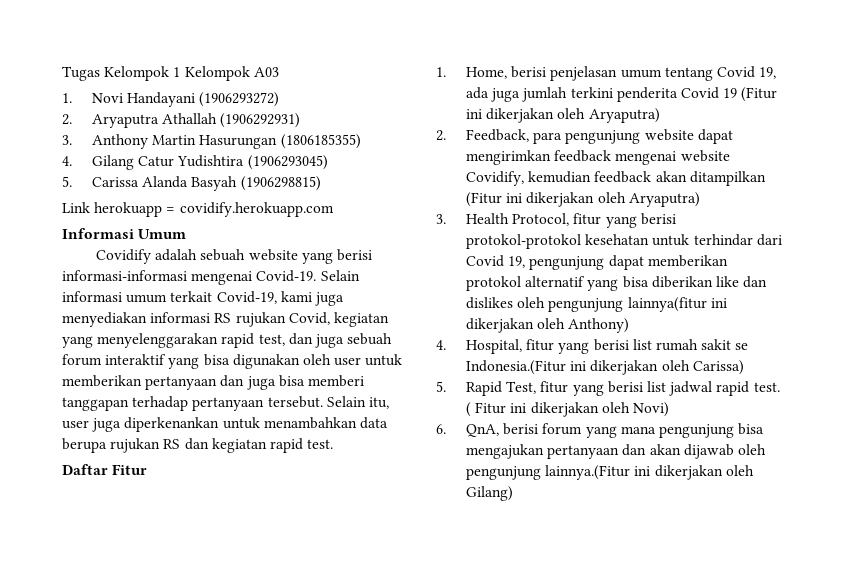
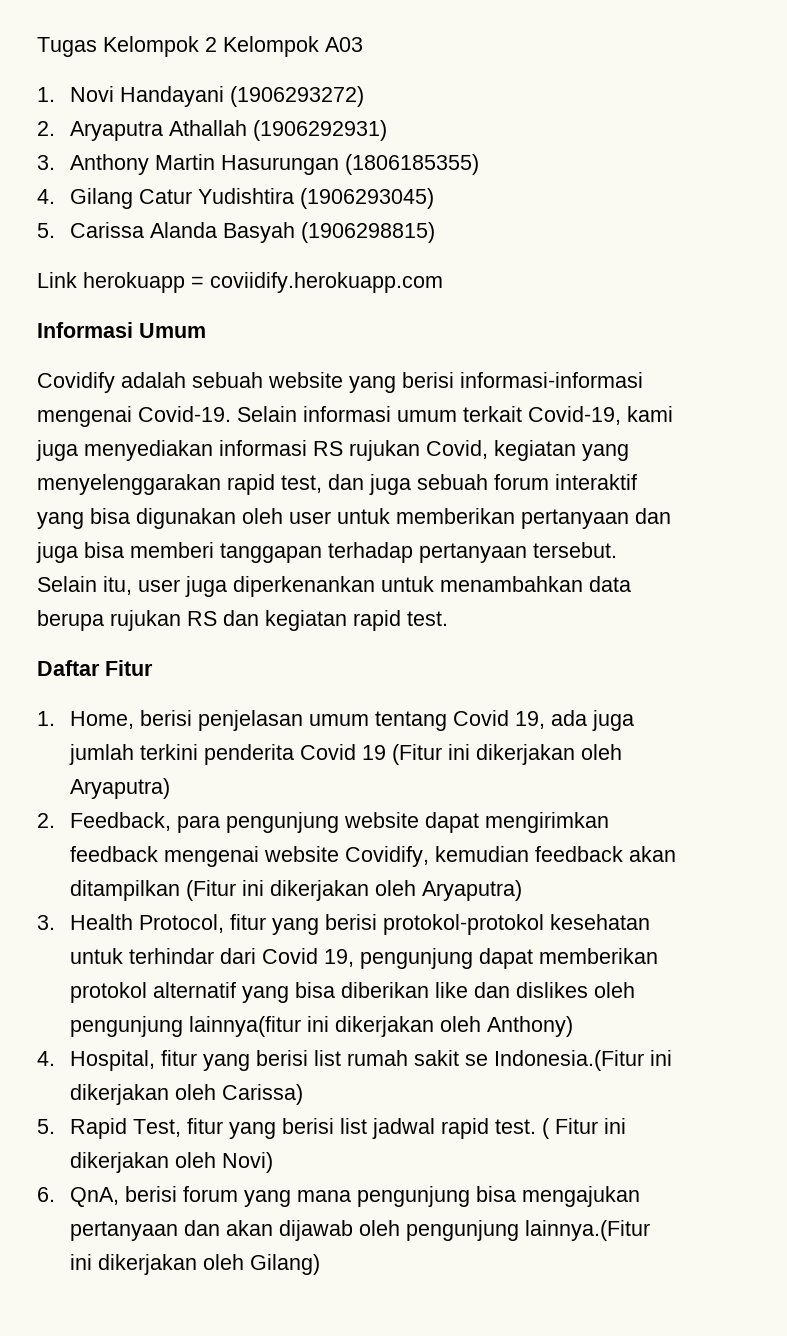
[173,67,181,77] 1 -> [205,37,217,52] 2
[179,202,334,217] covidify.herokuapp.com -> [210,272,443,293] coviidify.herokuapp.com

